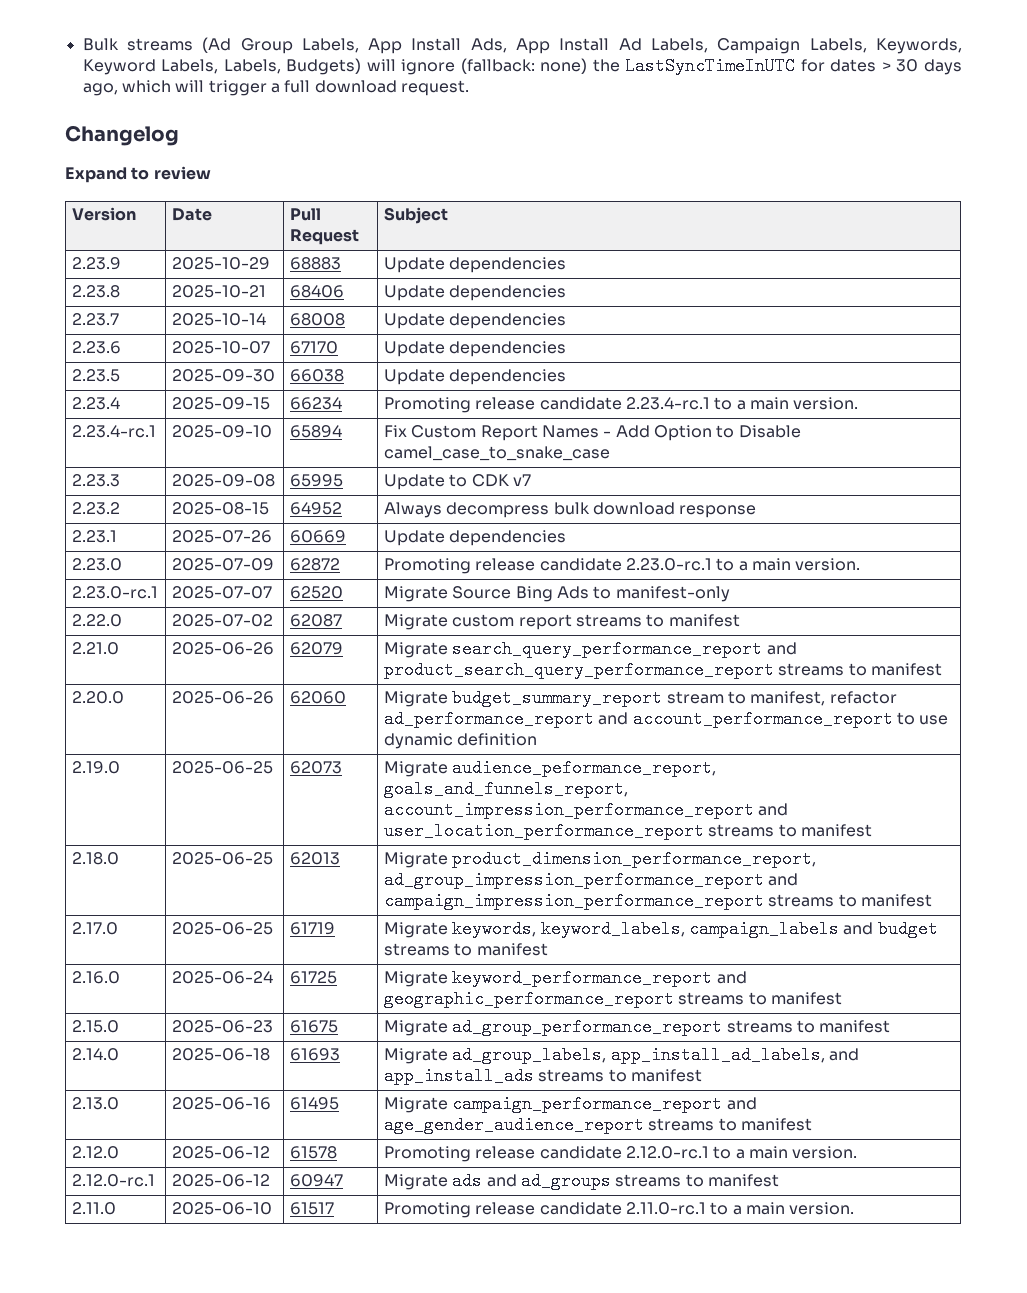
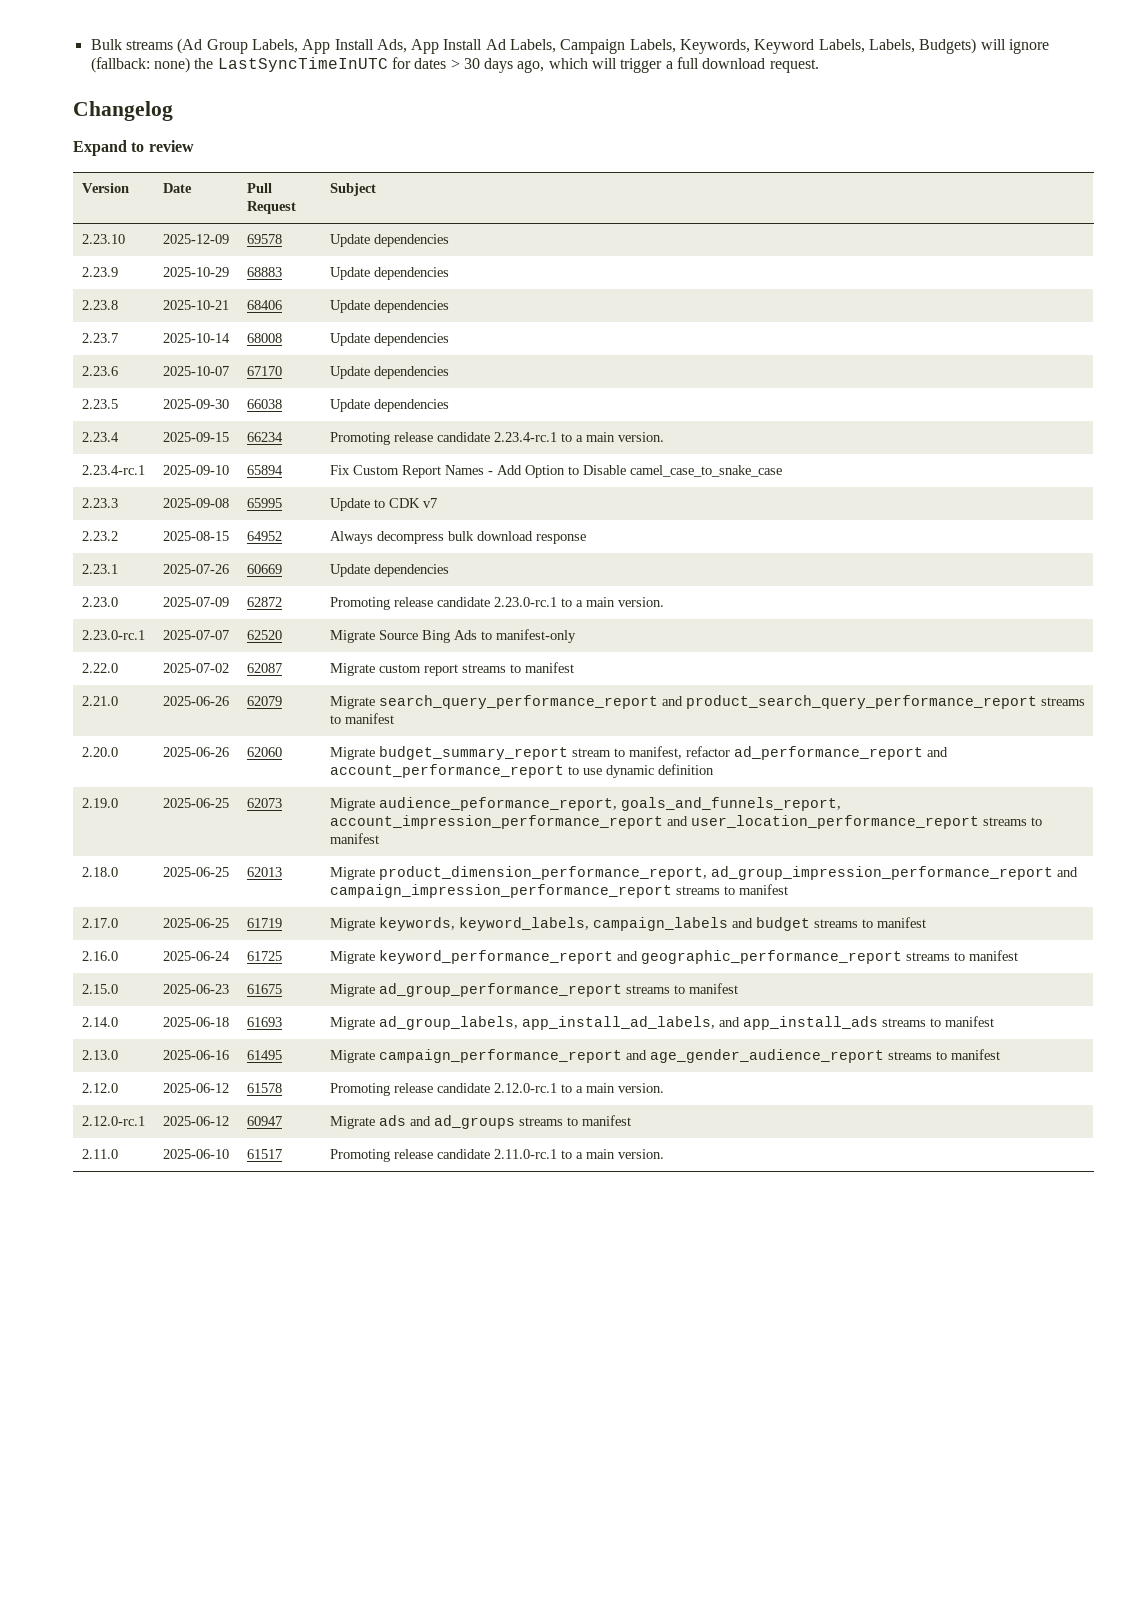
(448, 215) none -> [81,234,125,244] [162,234,229,244] [246,234,282,244] [329,234,449,247] // 2.23.10 | 2025-12-09 | 69578 | Update dependencies

